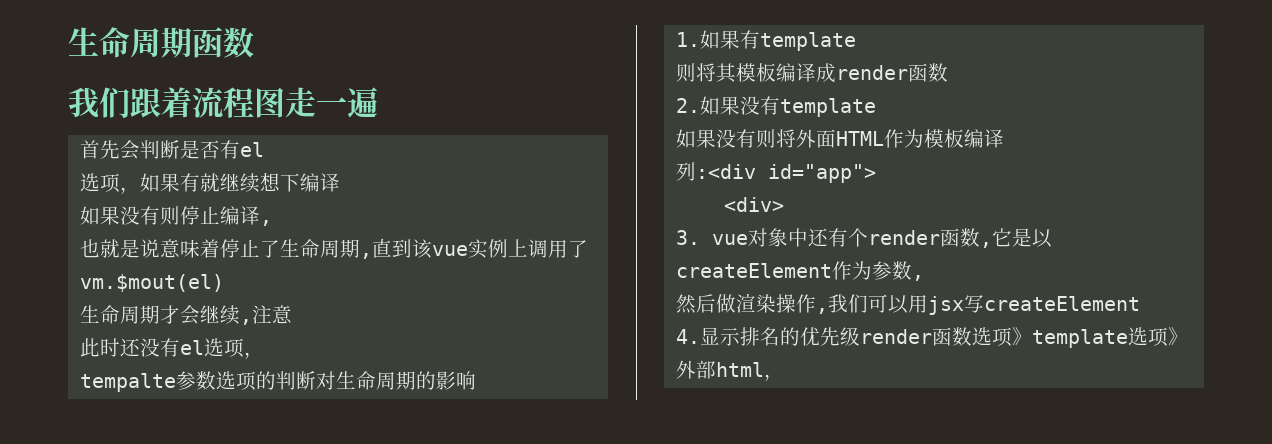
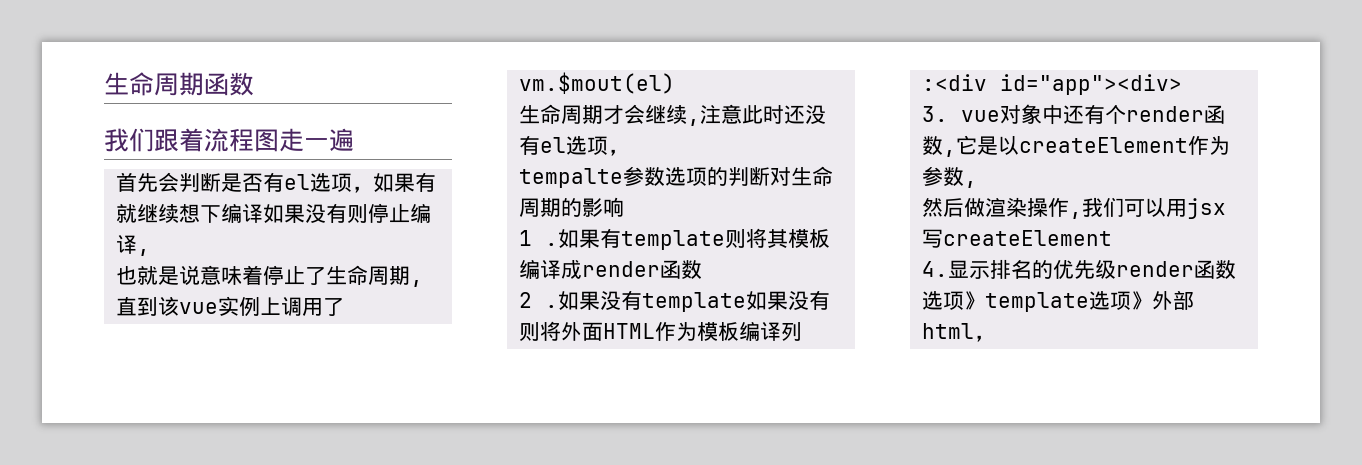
(264, 149) // -> (311, 182) none
(340, 182) // -> (264, 213) none
(292, 314) // -> (743, 114) none
[676,32,700,47] 1. -> [519,230,559,246] 1 .
(856, 41) // -> (726, 240) none
[676,98,700,113] 2. -> [519,292,559,308] 2 .
(876, 107) // -> (747, 302) none
[676,162,876,183] [724,197,784,212] // 列:<div id="app"> // <div> -> [781,322,803,341] [922,74,1183,95] 列:<div id="app"><div>

